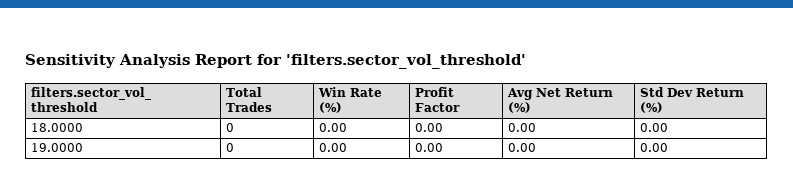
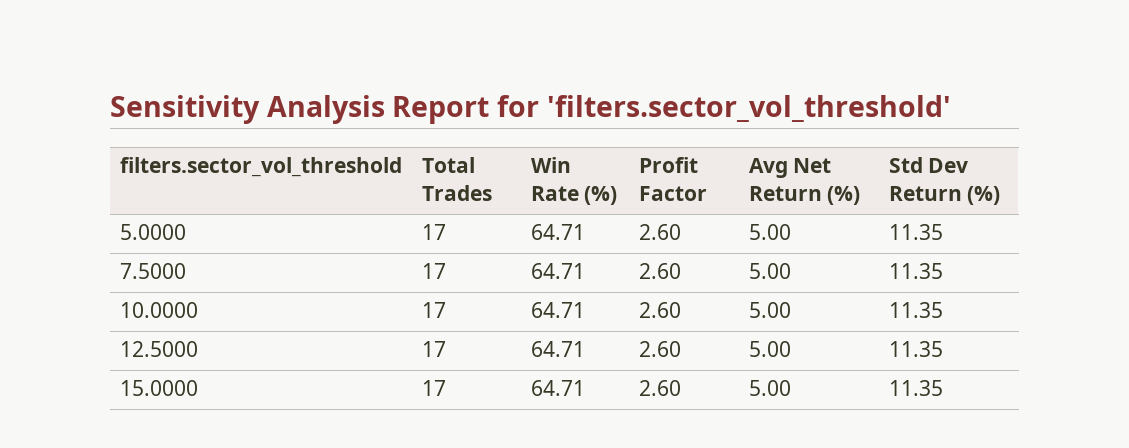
[31,123,84,132] [226,123,235,132] [319,123,348,132] [415,123,444,132] [508,123,537,132] [640,123,669,132] [31,143,84,152] [226,143,235,152] [319,143,348,152] [415,143,444,152] [508,143,537,152] [640,143,669,152] 18.0000 | 0 | 0.00 | 0.00 | 0.00 | 0.00 // 19.0000 | 0 | 0.00 | 0.00 | 0.00 | 0.00 -> [119,224,186,240] [421,224,446,240] [530,224,585,240] [638,224,681,240] [748,224,791,240] [888,224,943,240] [119,263,186,279] [421,263,446,279] [530,263,585,279] [638,263,681,279] [748,263,791,279] [888,263,943,279] [119,302,198,318] [421,302,446,318] [530,302,585,318] [638,302,681,318] [748,302,791,318] [888,302,943,318] [119,341,198,357] [421,341,446,357] [530,341,585,357] [638,341,681,357] [748,341,791,357] [888,341,943,357] [119,380,198,396] [421,380,446,396] [530,380,585,396] [638,380,681,396] [748,380,791,396] [888,380,943,396] 5.0000 | 17 | 64.71 | 2.60 | 5.00 | 11.35 // 7.5000 | 17 | 64.71 | 2.60 | 5.00 | 11.35 // 10.0000 | 17 | 64.71 | 2.60 | 5.00 | 11.35 // 12.5000 | 17 | 64.71 | 2.60 | 5.00 | 11.35 // 15.0000 | 17 | 64.71 | 2.60 | 5.00 | 11.35

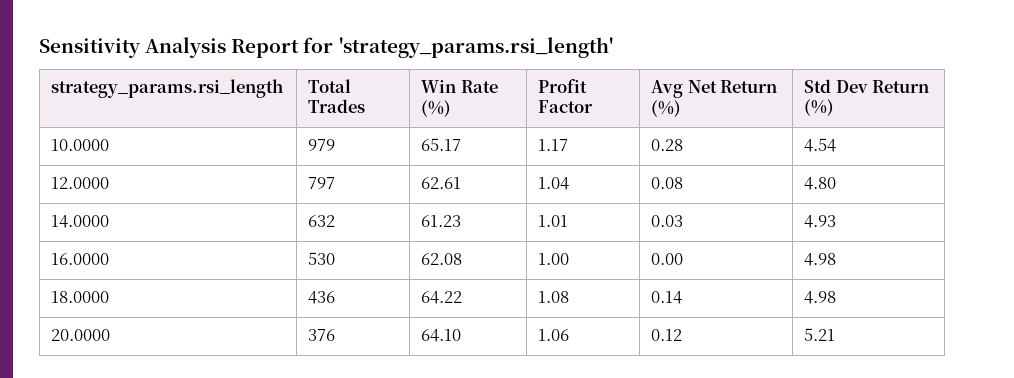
[546,95,951,122] [119,157,402,177] 'filters.sector_vol_threshold' // filters.sector_vol_threshold -> [338,37,613,58] [51,79,284,98] 'strategy_params.rsi_length' // strategy_params.rsi_length
[119,224,186,240] [421,224,446,240] [530,224,585,240] [638,224,681,240] [748,224,791,240] [888,224,943,240] [119,263,186,279] [421,263,446,279] [530,263,585,279] [638,263,681,279] [748,263,791,279] [888,263,943,279] [119,302,198,318] [421,302,446,318] [530,302,585,318] [638,302,681,318] [748,302,791,318] [888,302,943,318] [119,341,198,357] [421,341,446,357] [530,341,585,357] [638,341,681,357] [748,341,791,357] [888,341,943,357] [119,380,198,396] [421,380,446,396] [530,380,585,396] [638,380,681,396] [748,380,791,396] [888,380,943,396] 5.0000 | 17 | 64.71 | 2.60 | 5.00 | 11.35 // 7.5000 | 17 | 64.71 | 2.60 | 5.00 | 11.35 // 10.0000 | 17 | 64.71 | 2.60 | 5.00 | 11.35 // 12.5000 | 17 | 64.71 | 2.60 | 5.00 | 11.35 // 15.0000 | 17 | 64.71 | 2.60 | 5.00 | 11.35 -> [51,139,110,151] [308,139,336,151] [421,138,462,151] [538,139,569,151] [651,139,684,151] [804,138,837,152] [51,177,110,189] [308,177,336,189] [421,177,462,189] [538,177,570,190] [651,177,684,189] [804,177,837,190] [51,215,110,228] [308,215,336,227] [421,215,462,227] [538,215,569,227] [651,215,684,227] [804,215,837,228] [51,253,110,265] [308,252,336,265] [421,253,463,265] [538,253,570,265] [651,253,684,265] [804,253,837,266] [51,291,110,303] [308,291,336,304] [421,291,463,304] [538,291,570,303] [651,291,683,304] [804,291,837,304] [51,329,111,341] [308,329,336,341] [421,329,462,342] [538,329,570,341] [651,329,683,341] [804,328,836,341] 10.0000 | 979 | 65.17 | 1.17 | 0.28 | 4.54 // 12.0000 | 797 | 62.61 | 1.04 | 0.08 | 4.80 // 14.0000 | 632 | 61.23 | 1.01 | 0.03 | 4.93 // 16.0000 | 530 | 62.08 | 1.00 | 0.00 | 4.98 // 18.0000 | 436 | 64.22 | 1.08 | 0.14 | 4.98 // 20.0000 | 376 | 64.10 | 1.06 | 0.12 | 5.21

